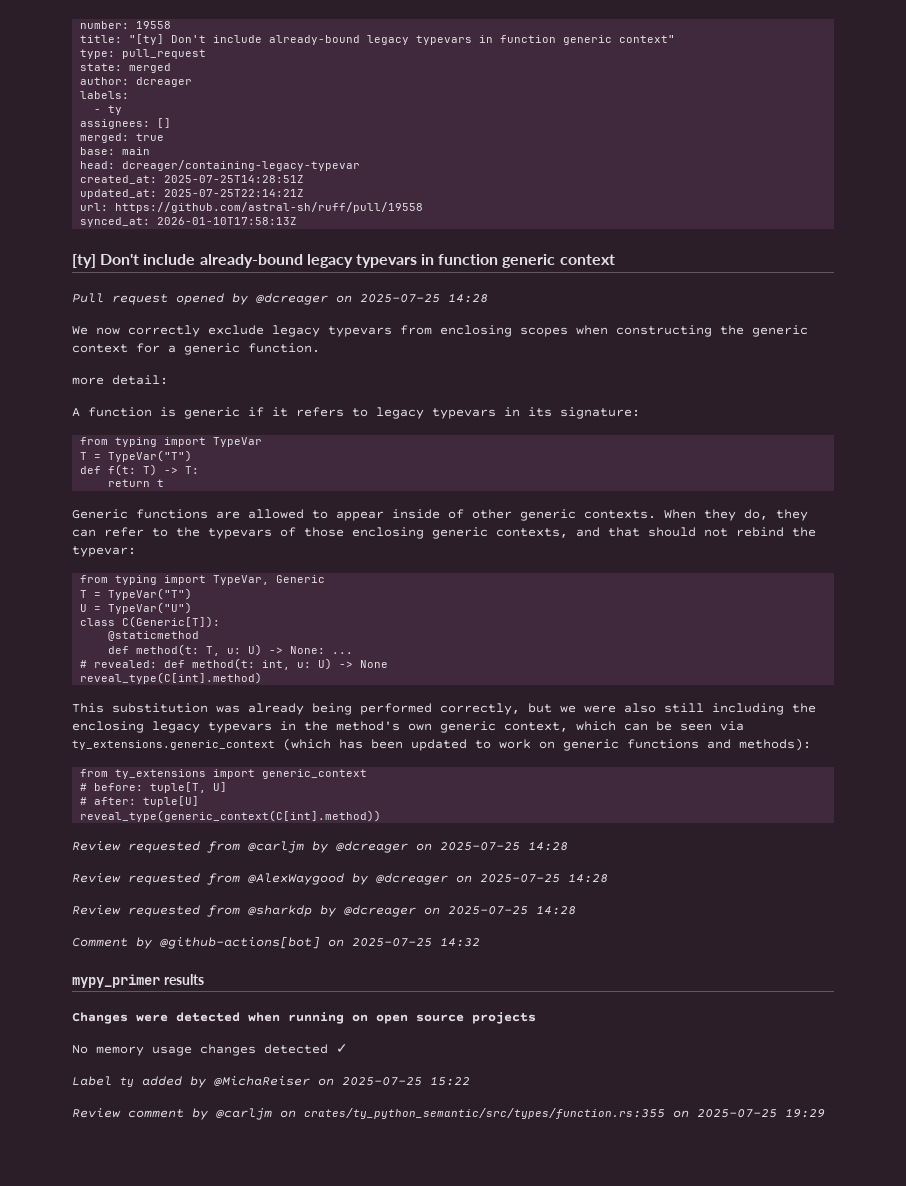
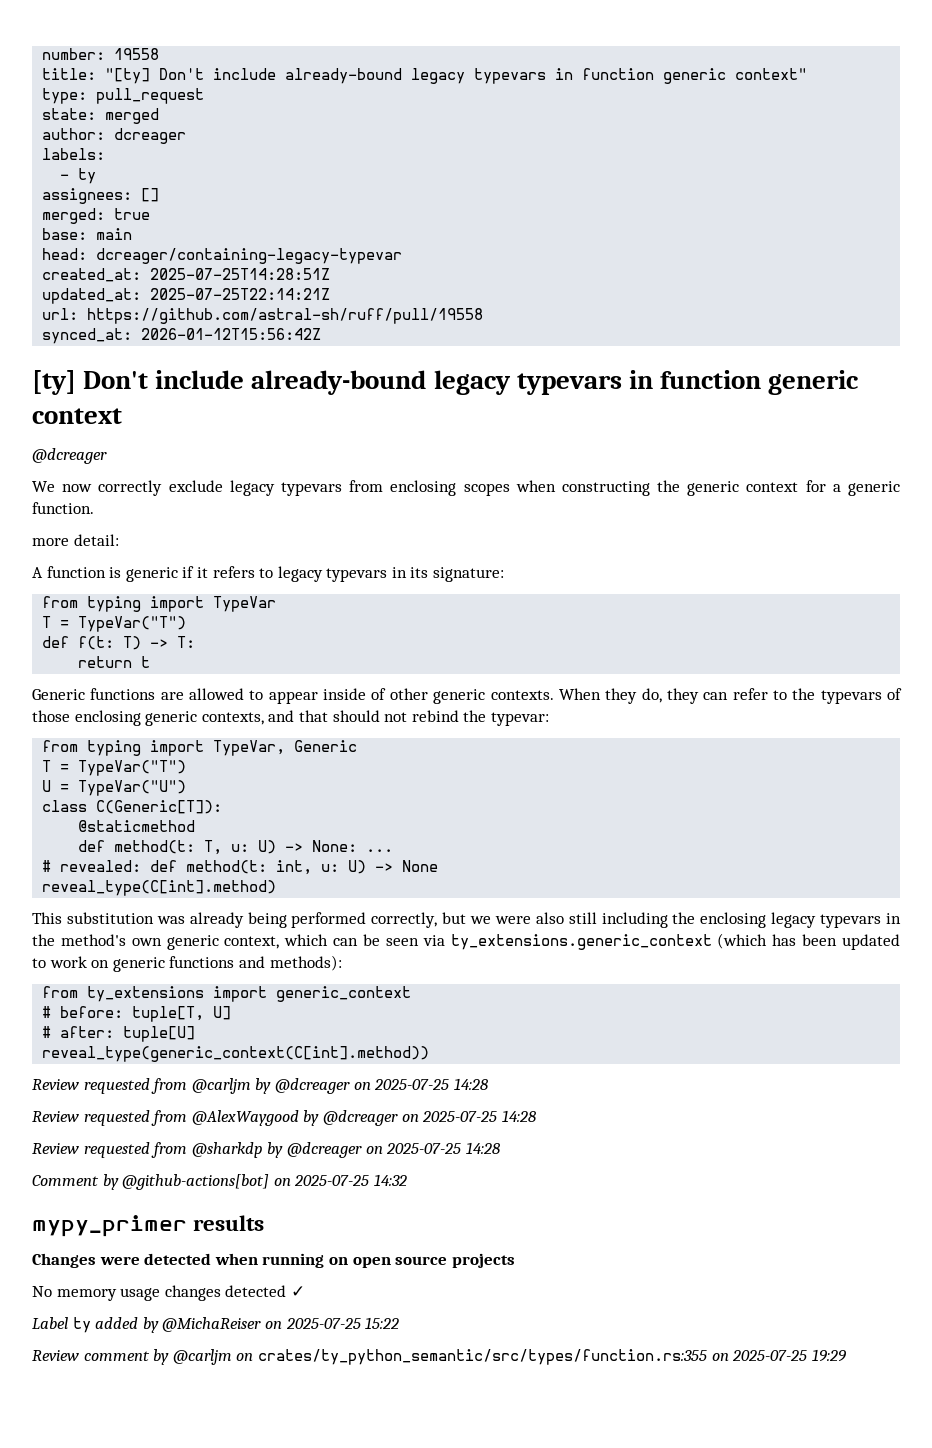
[157,217,298,225] 2026-01-10T17:58:13Z -> [141,328,322,340] 2026-01-12T15:56:42Z
[72,293,488,305] Pull request opened by @dcreager on 2025-07-25 14:28 -> [32,448,107,464] @dcreager

